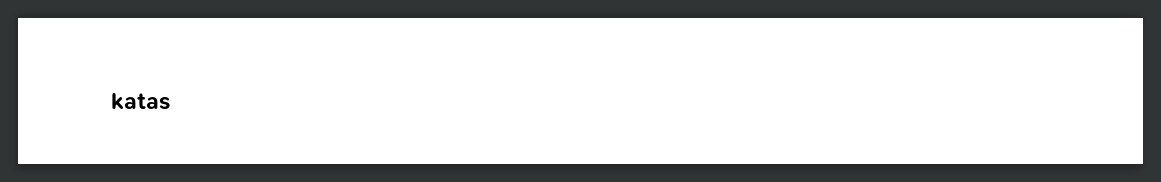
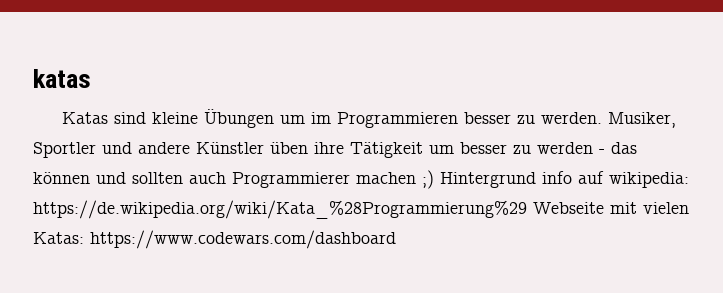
(170, 101) none -> [62,109,677,128] [33,142,637,158] [33,170,689,189] [33,200,689,219] [33,230,396,249] // Katas sind kleine Übungen um im Programmieren besser zu werden. Musiker, Sportler und andere Künstler üben ihre Tätigkeit um besser zu werden - das können und sollten auch Programmierer machen ;) Hintergrund info auf wikipedia: https://de.wikipedia.org/wiki/Kata_%28Programmierung%29 Webseite mit vielen Katas: https://www.codewars.com/dashboard

